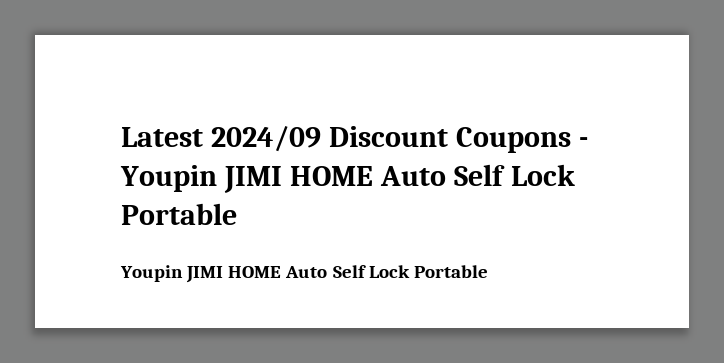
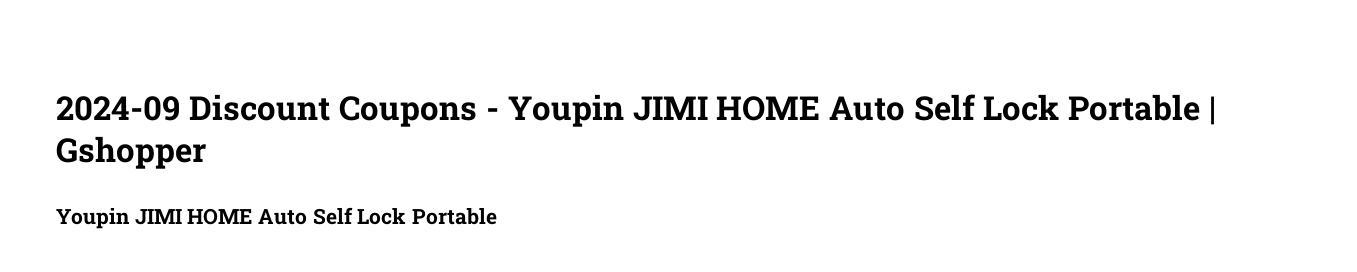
[121,126,322,152] Latest 2024/09 -> [56,96,180,121] 2024-09
(237, 214) none -> [1209,96,1217,125] [56,136,206,169] | Gshopper

